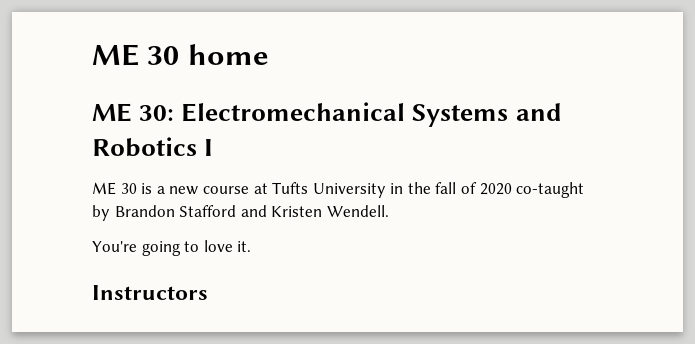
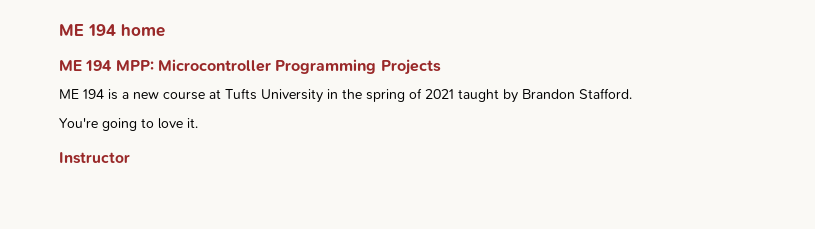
[92,44,180,66] ME 30 -> [59,24,116,36] ME 194
[139,102,562,127] [92,137,214,157] [92,182,137,195] 30: Electromechanical Systems and Robotics I // ME 30 -> [85,59,441,75] [59,89,104,99] 194 MPP: Microcontroller Programming Projects // ME 194
[435,182,585,198] [92,205,389,221] fall of 2020 co-taught by Brandon Stafford and Kristen Wendell. -> [366,88,632,103] spring of 2021 taught by Brandon Stafford.
[92,285,208,300] Instructors -> [59,152,130,164] Instructor

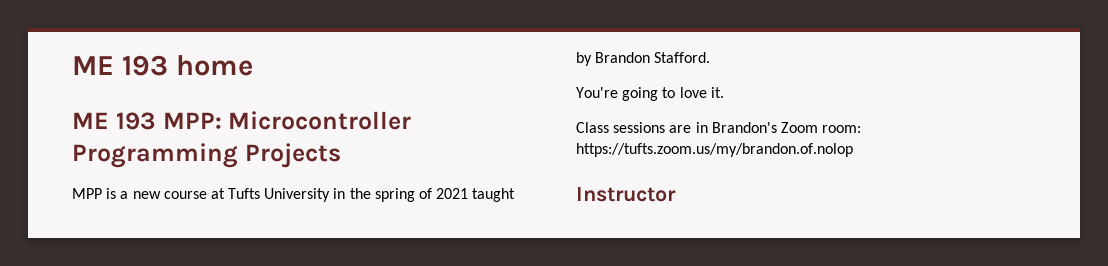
[59,24,116,36] ME 194 -> [72,55,168,76] ME 193
[85,60,113,71] 194 -> [115,112,156,130] 193
[59,89,104,99] ME 194 -> [72,188,102,199] MPP
(198, 123) none -> [576,122,862,133] [576,143,853,157] // Class sessions are in Brandon's Zoom room: https://tufts.zoom.us/my/brandon.of.nolop

